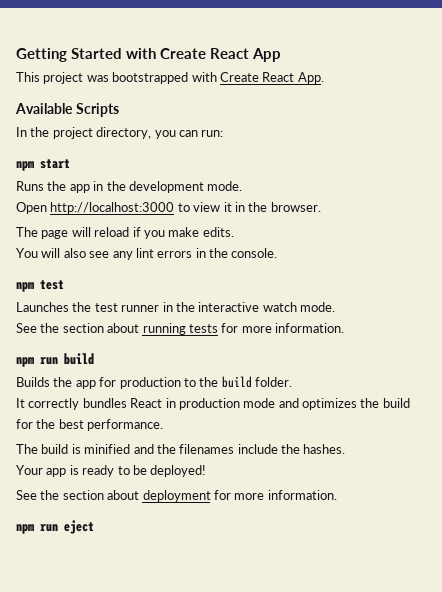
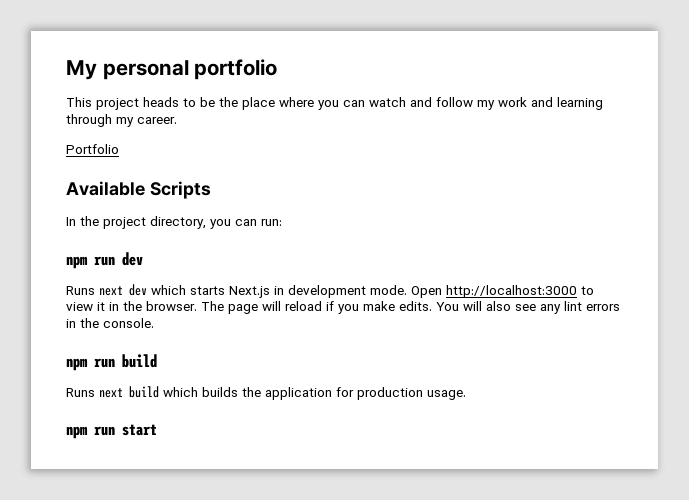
[16,48,281,62] [16,72,324,84] Getting Started with Create React App // This project was bootstrapped with Create React App. -> [66,59,278,80] [66,97,603,110] [66,114,177,127] [66,144,119,154] My personal portfolio // This project heads to be the place where you can watch and follow my work and learning through my career. // Portfolio
[40,159,70,169] [16,181,126,193] start // Runs the app in the -> [94,252,143,266] [66,284,284,298] run dev // Runs next dev which starts Next.js in
(243, 186) // -> (407, 290) none
(321, 207) // -> (197, 306) none
(234, 232) // -> (432, 306) none
[40,280,64,290] [16,302,335,312] [16,323,344,335] [16,353,94,367] [16,376,292,389] [16,398,410,410] [16,419,164,431] [16,444,346,454] [16,465,207,477] [16,490,337,502] [16,520,94,534] test // Launches the test runner in the interactive watch mode. // See the section about running tests for more information. // npm run build // Builds the app for production to the build folder. // It correctly bundles React in production mode and optimizes the build for the best performance. // The build is minified and the filenames include the hashes. // Your app is ready to be deployed! // See the section about deployment for more information. // npm run eject -> [94,354,157,368] [66,386,466,400] [66,424,157,439] run build // Runs next build which builds the application for production usage. // npm run start

